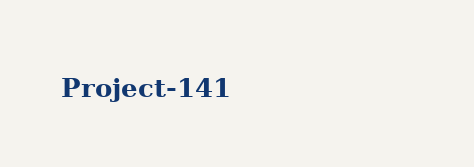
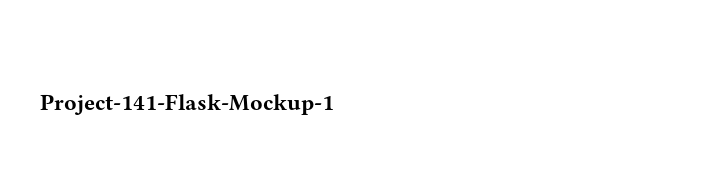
[61,78,231,102] Project-141 -> [40,94,334,115] Project-141-Flask-Mockup-1

